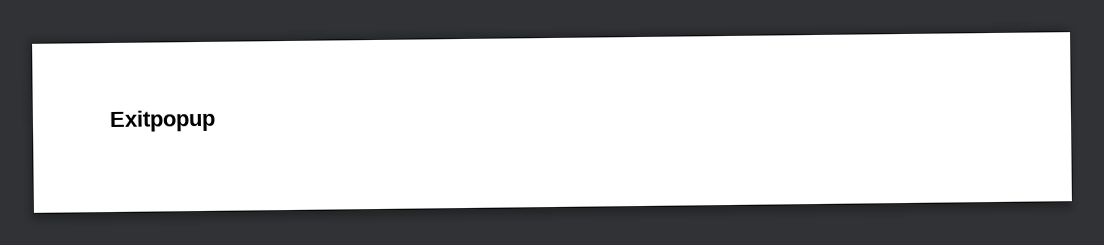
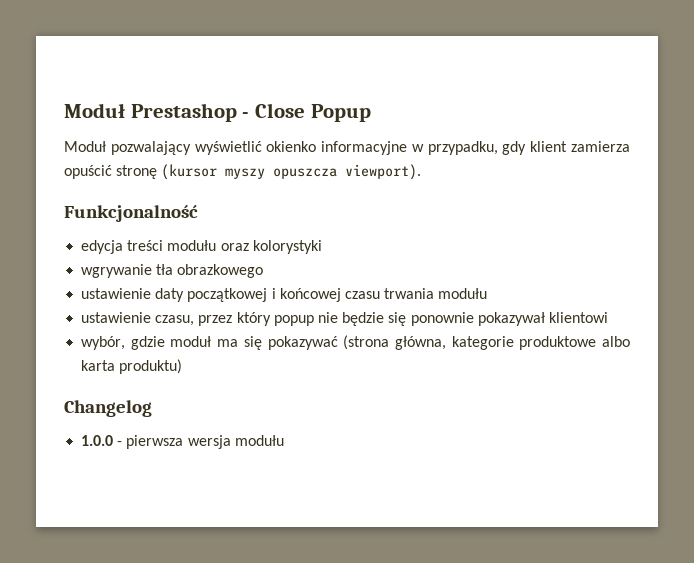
[109,109,216,133] Exitpopup -> [64,103,371,122] [64,141,630,155] [64,164,422,180] [64,205,198,222] [81,240,322,254] [81,264,264,278] [81,288,488,302] [81,312,608,326] [81,335,630,350] [81,359,183,374] [64,400,152,417] [81,435,284,449] Moduł Prestashop - Close Popup // Moduł pozwalający wyświetlić okienko informacyjne w przypadku, gdy klient zamierza opuścić stronę (kursor myszy opuszcza viewport). // Funkcjonalność // edycja treści modułu oraz kolorystyki // wgrywanie tła obrazkowego // ustawienie daty początkowej i końcowej czasu trwania modułu // ustawienie czasu, przez który popup nie będzie się ponownie pokazywał klientowi // wybór, gdzie moduł ma się pokazywać (strona główna, kategorie produktowe albo karta produktu) // Changelog // 1.0.0 - pierwsza wersja modułu

